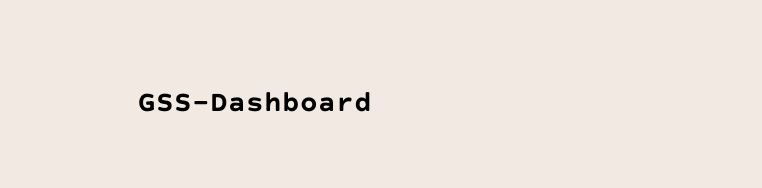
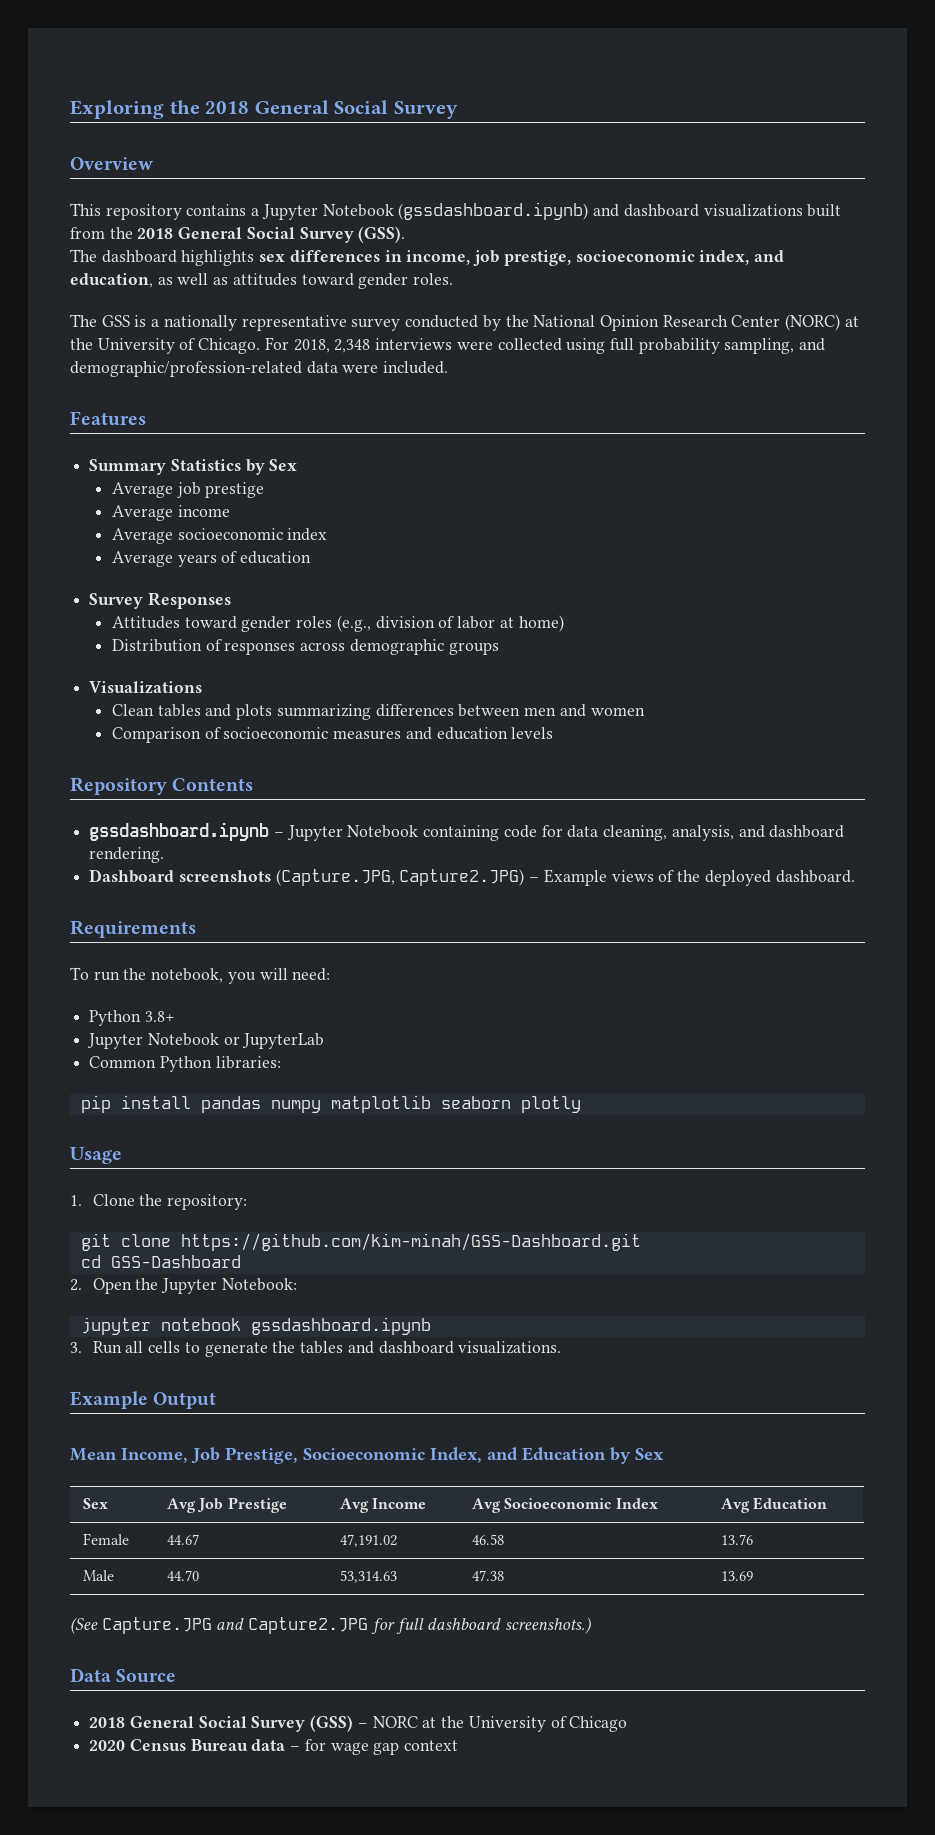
[138,92,372,112] GSS-Dashboard -> [70,100,458,119] [70,157,153,170] [70,202,842,220] [70,226,406,243] [70,249,784,266] [70,273,454,289] [70,314,859,331] [70,337,826,354] [70,361,449,377] [70,411,146,426] [89,459,298,475] [111,482,265,498] [111,505,230,521] [111,528,328,544] [111,551,312,567] [89,592,231,609] [111,615,564,632] [111,639,499,655] [89,681,203,694] [111,704,645,720] [111,727,554,743] [70,777,254,795] [89,822,845,841] [89,847,165,863] [89,869,855,886] [70,920,196,938] [70,967,331,984] [89,1010,175,1026] [87,1033,325,1049] [89,1056,281,1072] [80,1095,581,1113] [70,1147,122,1164] [70,1194,248,1210] [80,1233,641,1251] [80,1255,241,1268] [70,1278,297,1294] [80,1317,431,1335] [70,1341,562,1357] [70,1391,217,1409] [70,1447,664,1464] [83,1498,109,1509] [167,1497,287,1513] [340,1498,427,1513] [472,1498,658,1513] [721,1497,828,1513] [83,1533,130,1545] [167,1534,200,1545] [340,1534,398,1547] [472,1534,505,1545] [721,1534,754,1545] [83,1570,115,1581] [167,1570,200,1581] [340,1570,398,1583] [472,1570,505,1581] [721,1571,754,1581] [70,1617,592,1634] [70,1668,177,1683] [89,1715,628,1732] [89,1739,459,1755] Exploring the 2018 General Social Survey // Overview // This repository contains a Jupyter Notebook (gssdashboard.ipynb) and dashboard visualizations built from the 2018 General Social Survey (GSS). // The dashboard highlights sex differences in income, job prestige, socioeconomic index, and education, as well as attitudes toward gender roles. // The GSS is a nationally representative survey conducted by the National Opinion Research Center (NORC) at the University of Chicago. For 2018, 2,348 interviews were collected using full probability sampling, and demographic/profession-related data were included. // Features // Summary Statistics by Sex // Average job prestige // Average income // Average socioeconomic index // Average years of education // Survey Responses // Attitudes toward gender roles (e.g., division of labor at home) // Distribution of responses across demographic groups // Visualizations // Clean tables and plots summarizing differences between men and women // Comparison of socioeconomic measures and education levels // Repository Contents // gssdashboard.ipynb – Jupyter Notebook containing code for data cleaning, analysis, and dashboard rendering. // Dashboard screenshots (Capture.JPG, Capture2.JPG) – Example views of the deployed dashboard. // Requirements // To run the notebook, you will need: // Python 3.8+ // Jupyter Notebook or JupyterLab // Common Python libraries: // pip install pandas numpy matplotlib seaborn plotly // Usage // 1. Clone the repository: // git clone https://github.com/kim-minah/GSS-Dashboard.git // cd GSS-Dashboard // 2. Open the Jupyter Notebook: // jupyter notebook gssdashboard.ipynb // 3. Run all cells to generate the tables and dashboard visualizations. // Example Output // Mean Income, Job Prestige, Socioeconomic Index, and Education by Sex // Sex | Avg Job Prestige | Avg Income | Avg Socioeconomic Index | Avg Education // Female | 44.67 | 47,191.02 | 46.58 | 13.76 // Male | 44.70 | 53,314.63 | 47.38 | 13.69 // (See Capture.JPG and Capture2.JPG for full dashboard screenshots.) // Data Source // 2018 General Social Survey (GSS) – NORC at the University of Chicago // 2020 Census Bureau data – for wage gap context

